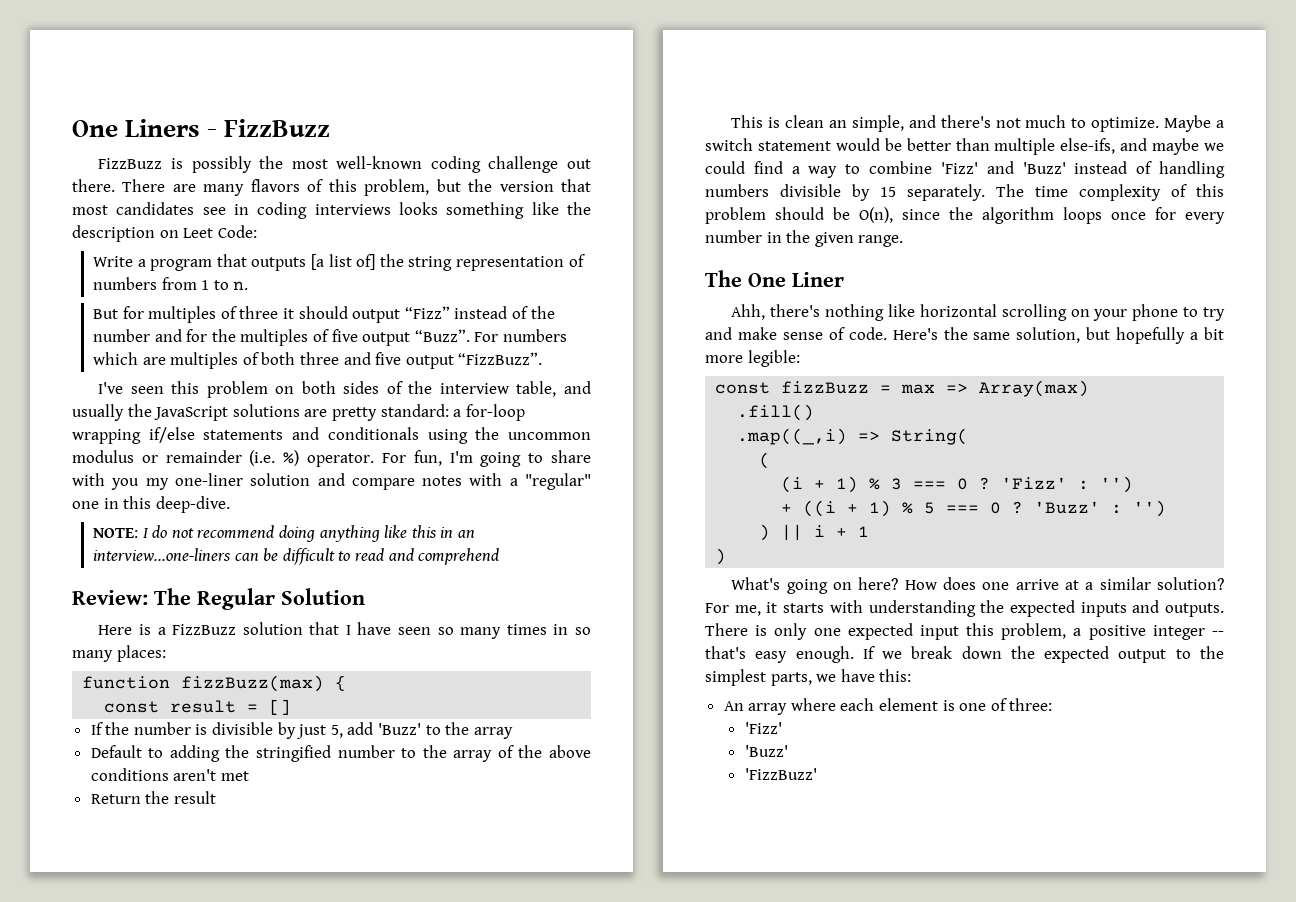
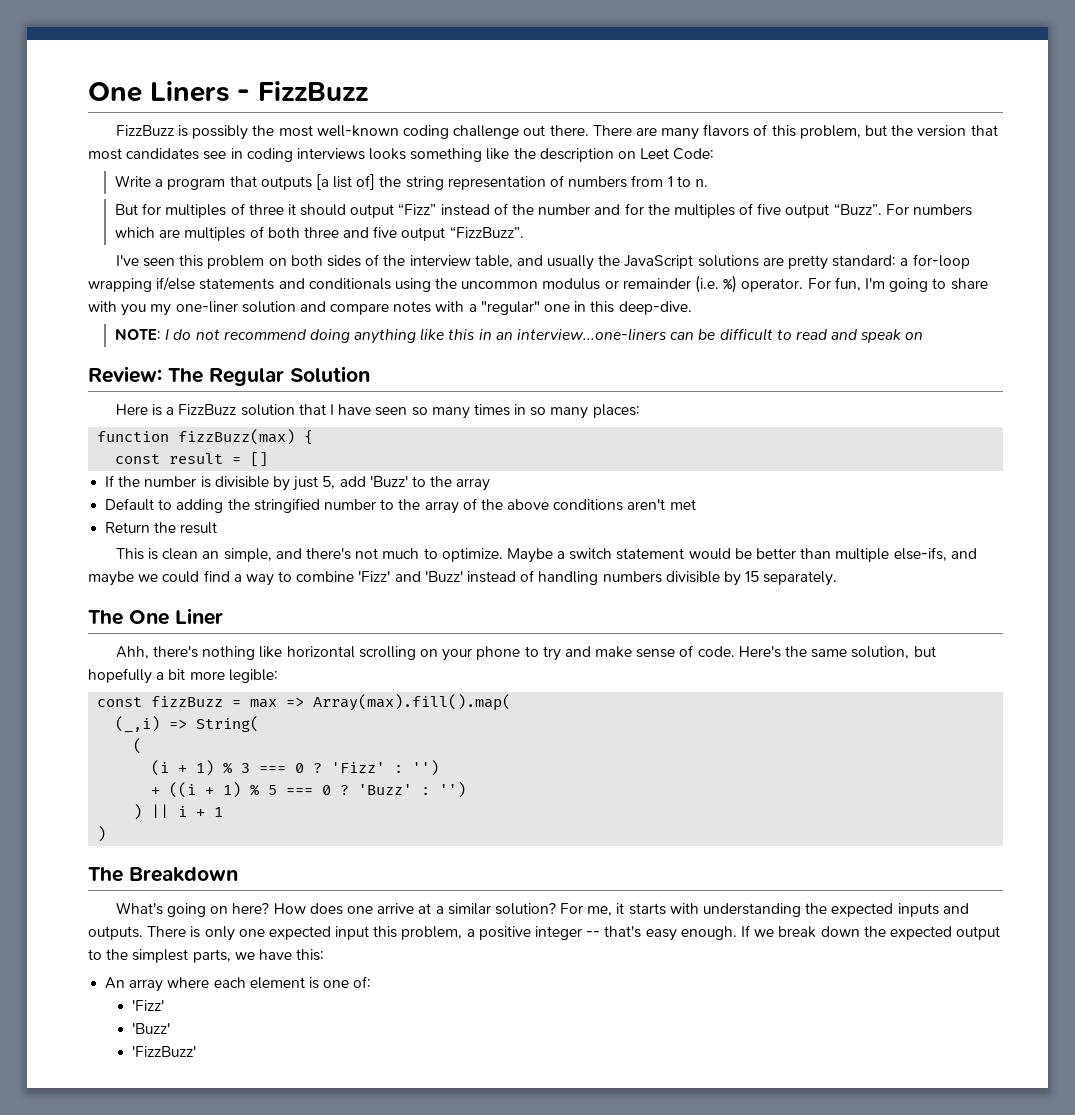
[418,548,500,565] comprehend -> [861,329,924,343] speak on
[996,184,1224,201] [705,207,1225,224] [705,230,904,247] The time complexity of this problem should be O(n), since the algorithm loops once for every number in the given range. -> (838, 578) none
[979,380,1090,397] [737,404,815,421] [737,428,848,445] Array(max) // .fill() // .map((_,i) -> [313,694,512,711] [115,716,161,733] Array(max).fill().map( // (_,i)
(727, 556) none -> [88,867,238,882] // The Breakdown
[990,698,1053,711] of three: -> [353,976,372,988] of:

